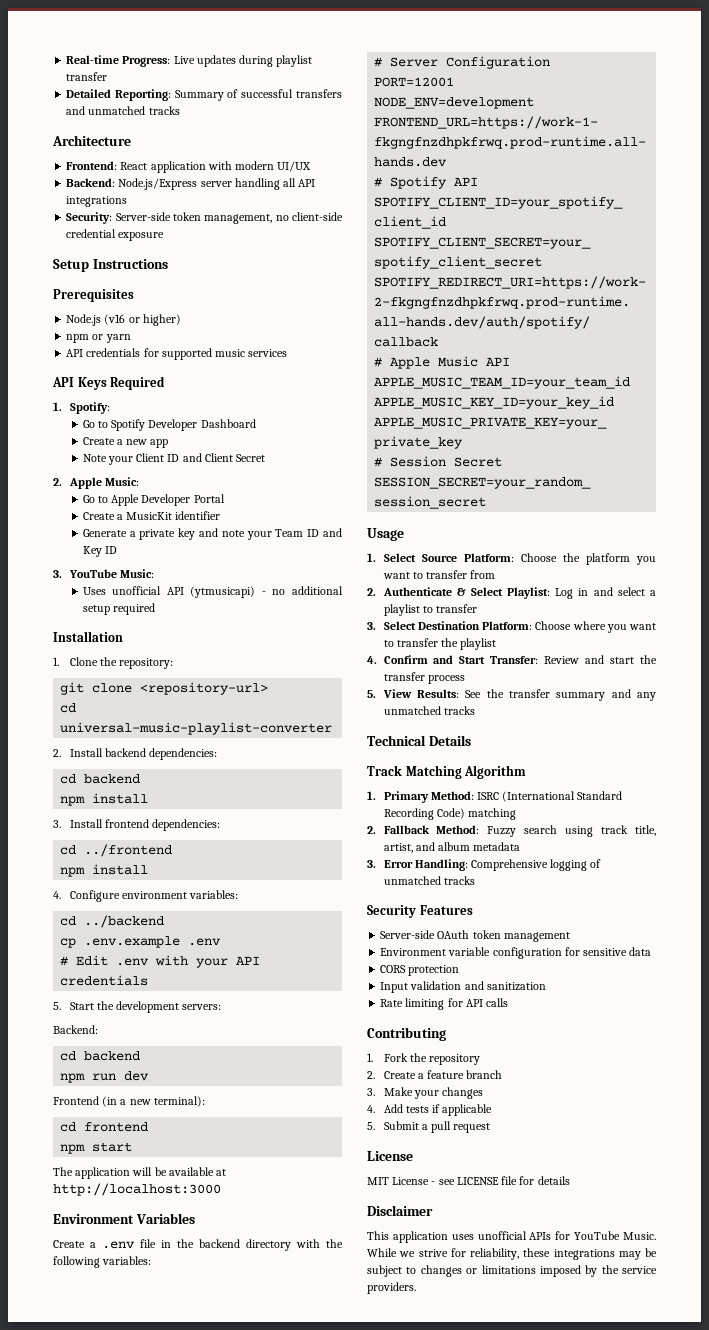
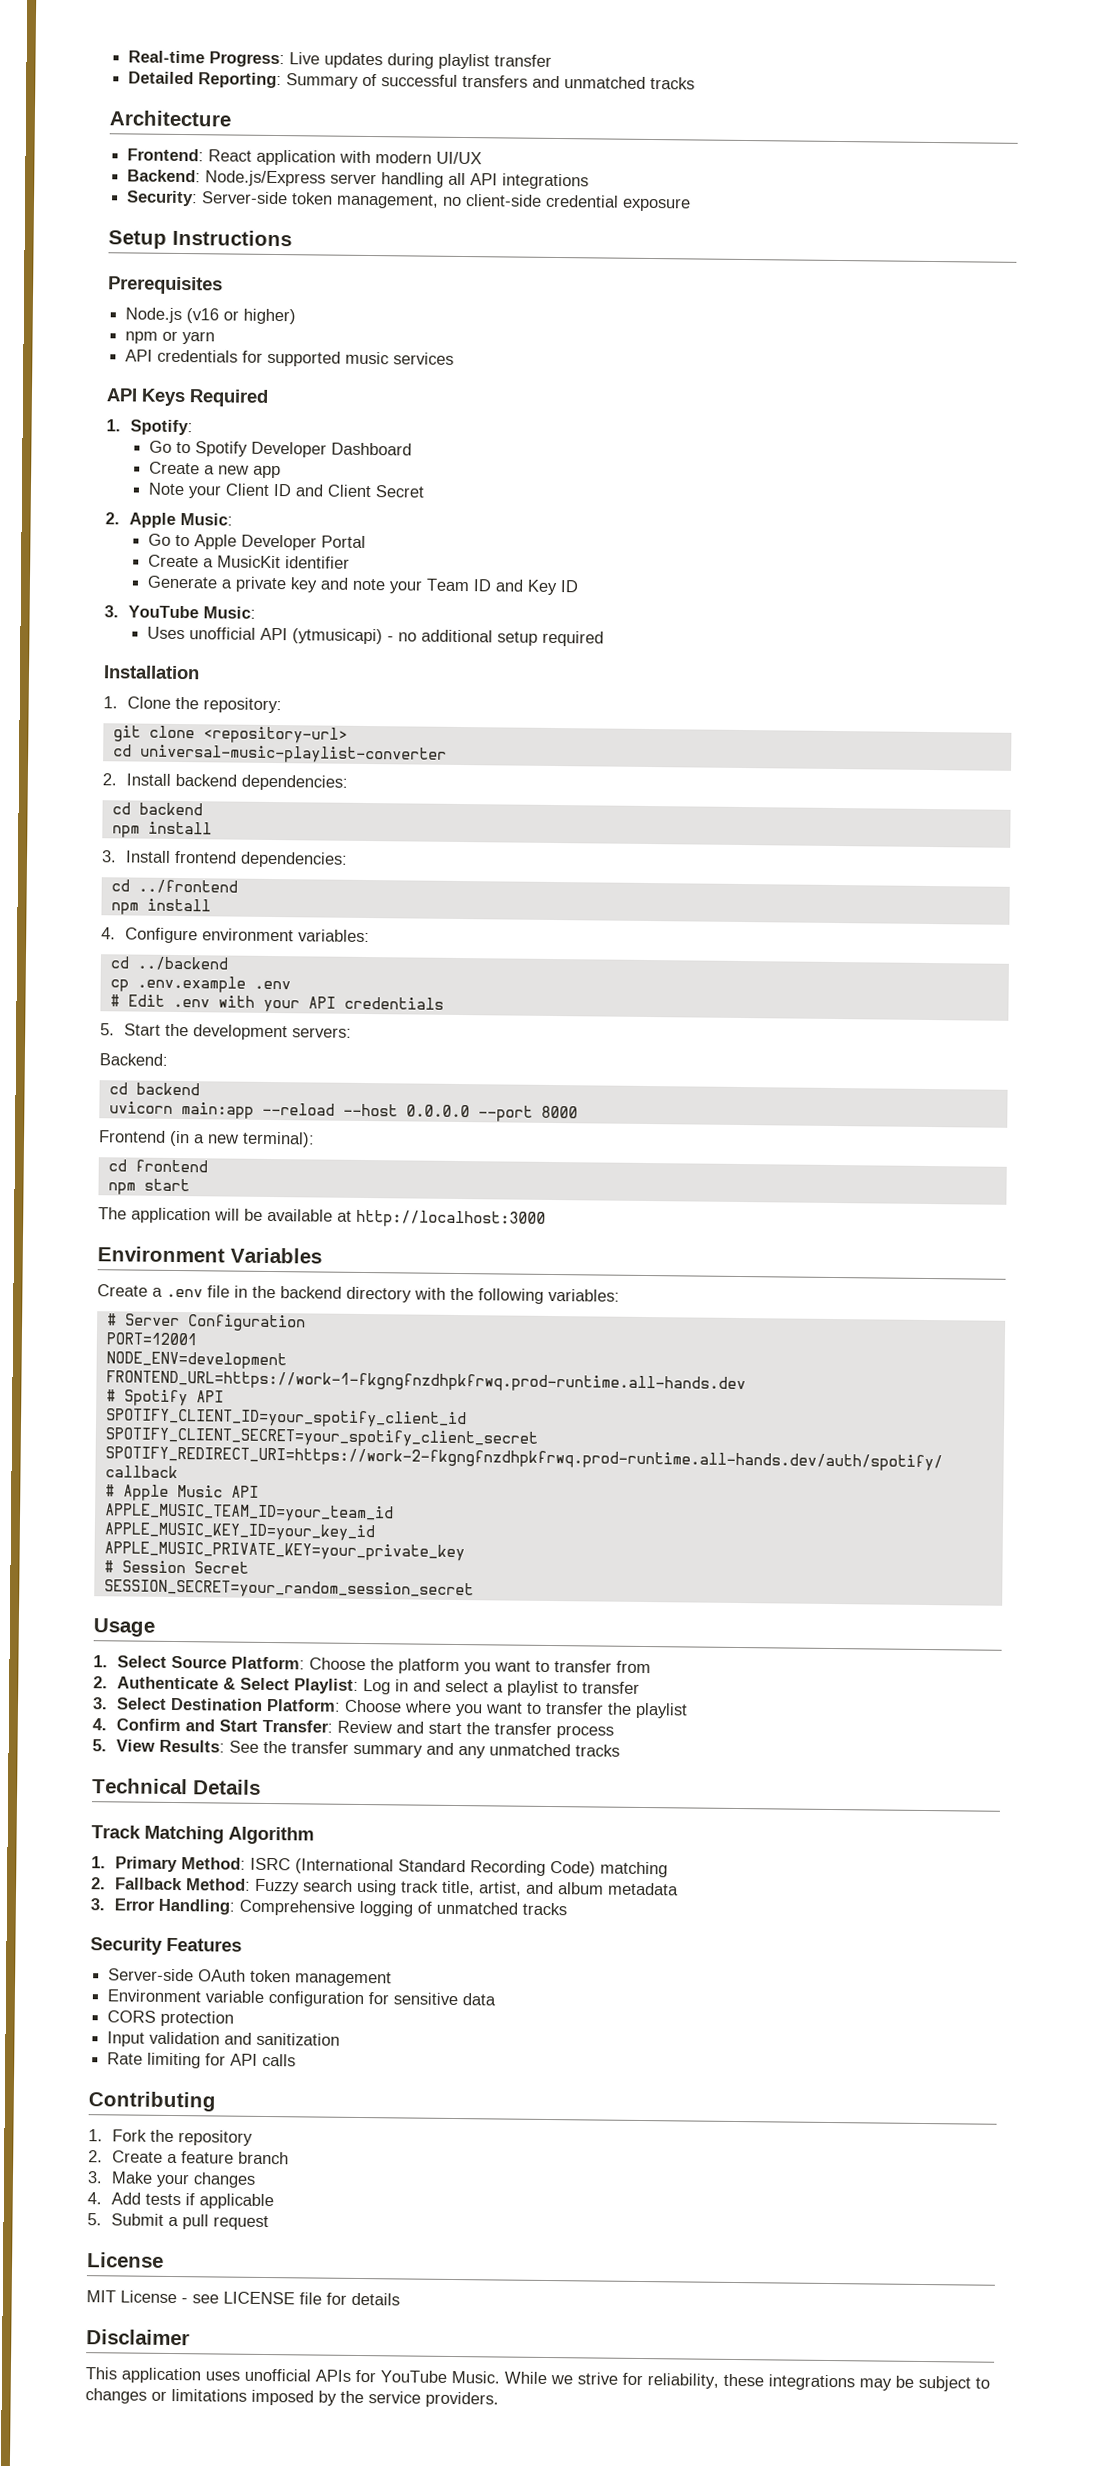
[60,1071,150,1083] npm run dev -> [108,1101,578,1122] uvicorn main:app --reload --host 0.0.0.0 --port 8000

